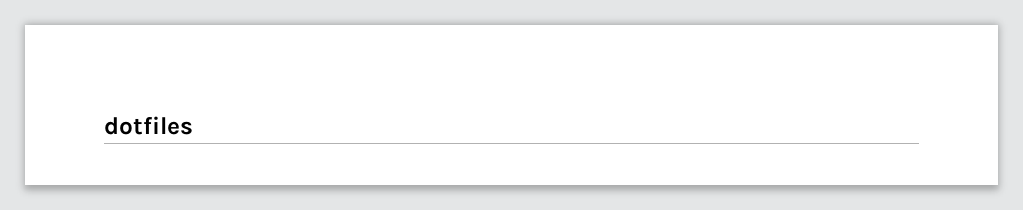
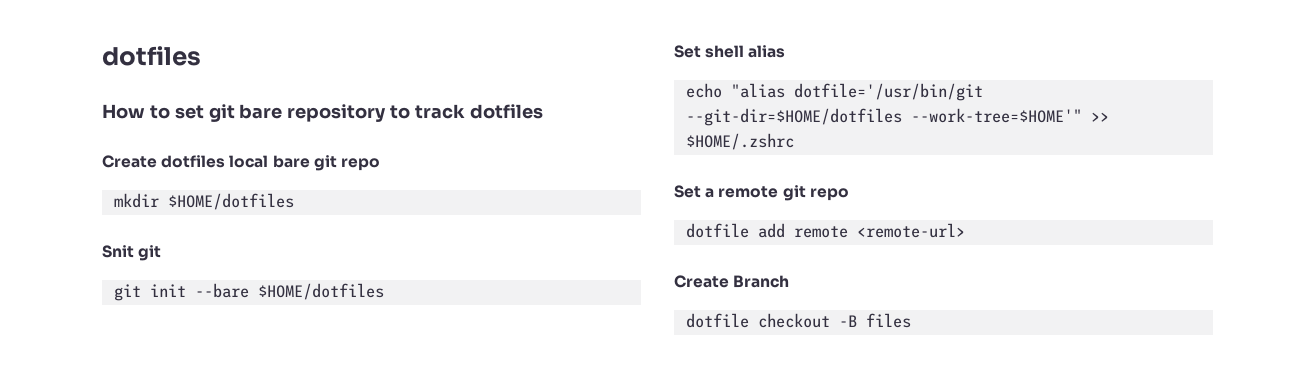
[104,116,193,135] dotfiles -> [102,46,201,66] [102,104,543,122] [102,155,380,171] [114,193,294,210] [102,245,162,261] [114,283,384,301] [674,45,786,58] [686,83,983,101] [686,108,1109,126] [686,133,794,150] [674,185,849,201] [686,223,965,238] [674,275,790,288] [686,313,911,328] dotfiles // How to set git bare repository to track dotfiles // Create dotfiles local bare git repo // mkdir $HOME/dotfiles // Snit git // git init --bare $HOME/dotfiles // Set shell alias // echo "alias dotfile='/usr/bin/git --git-dir=$HOME/dotfiles --work-tree=$HOME'" >> $HOME/.zshrc // Set a remote git repo // dotfile add remote <remote-url> // Create Branch // dotfile checkout -B files

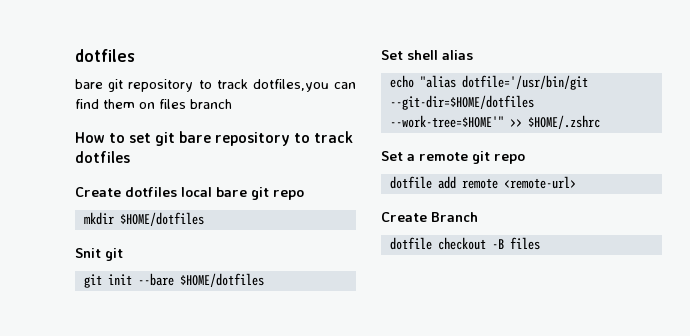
[102,46,201,66] dotfiles -> [75,49,135,62] [75,79,356,92] [75,99,232,109] dotfiles // bare git repository to track dotfiles,you can find them on files branch

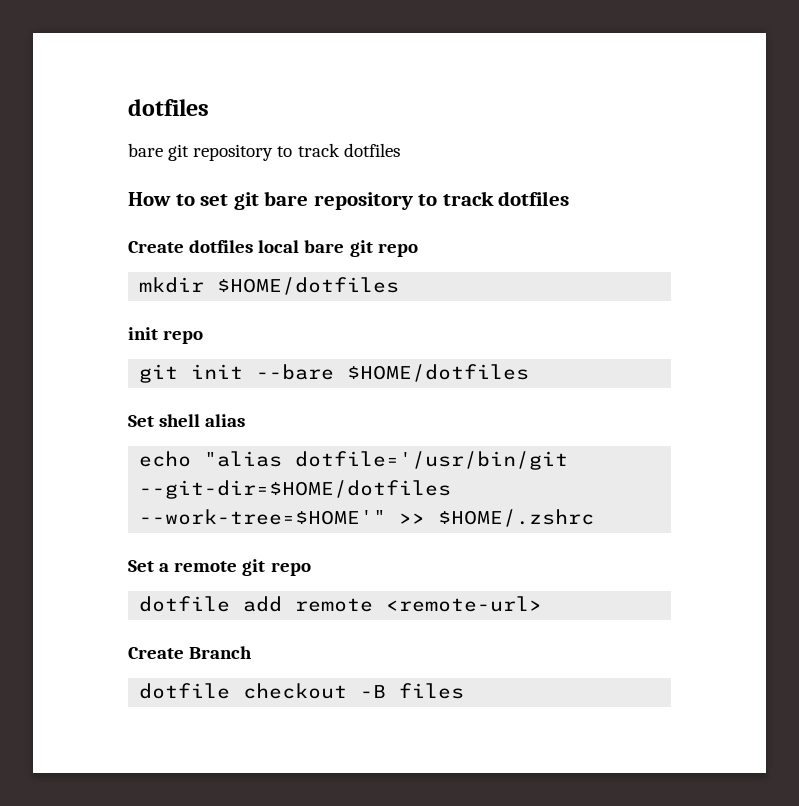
[252,79,356,92] [75,99,232,109] dotfiles,you can find them on files branch -> [343,143,400,157] dotfiles
[75,248,123,261] Snit git -> [128,327,204,344] init repo

